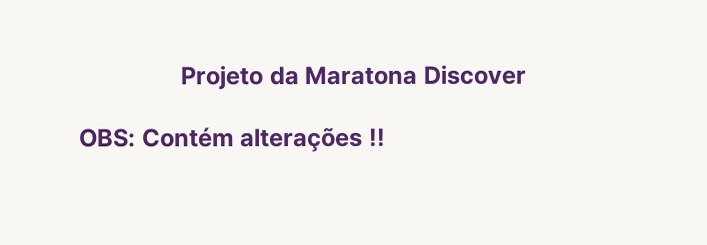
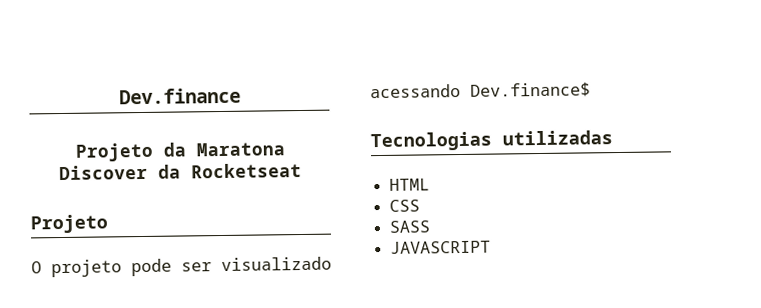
(180, 77) none -> [118,87,241,105] Dev.finance //
[79,127,386,153] // OBS: Contém alterações !! -> [158,162,302,179] [30,214,108,234] [31,256,332,278] [370,82,591,99] [370,130,613,152] [389,178,431,191] [389,199,421,212] [389,220,431,233] [390,240,492,254] da Rocketseat // Projeto // O projeto pode ser visualizado acessando Dev.finance$ // Tecnologias utilizadas // HTML // CSS // SASS // JAVASCRIPT

